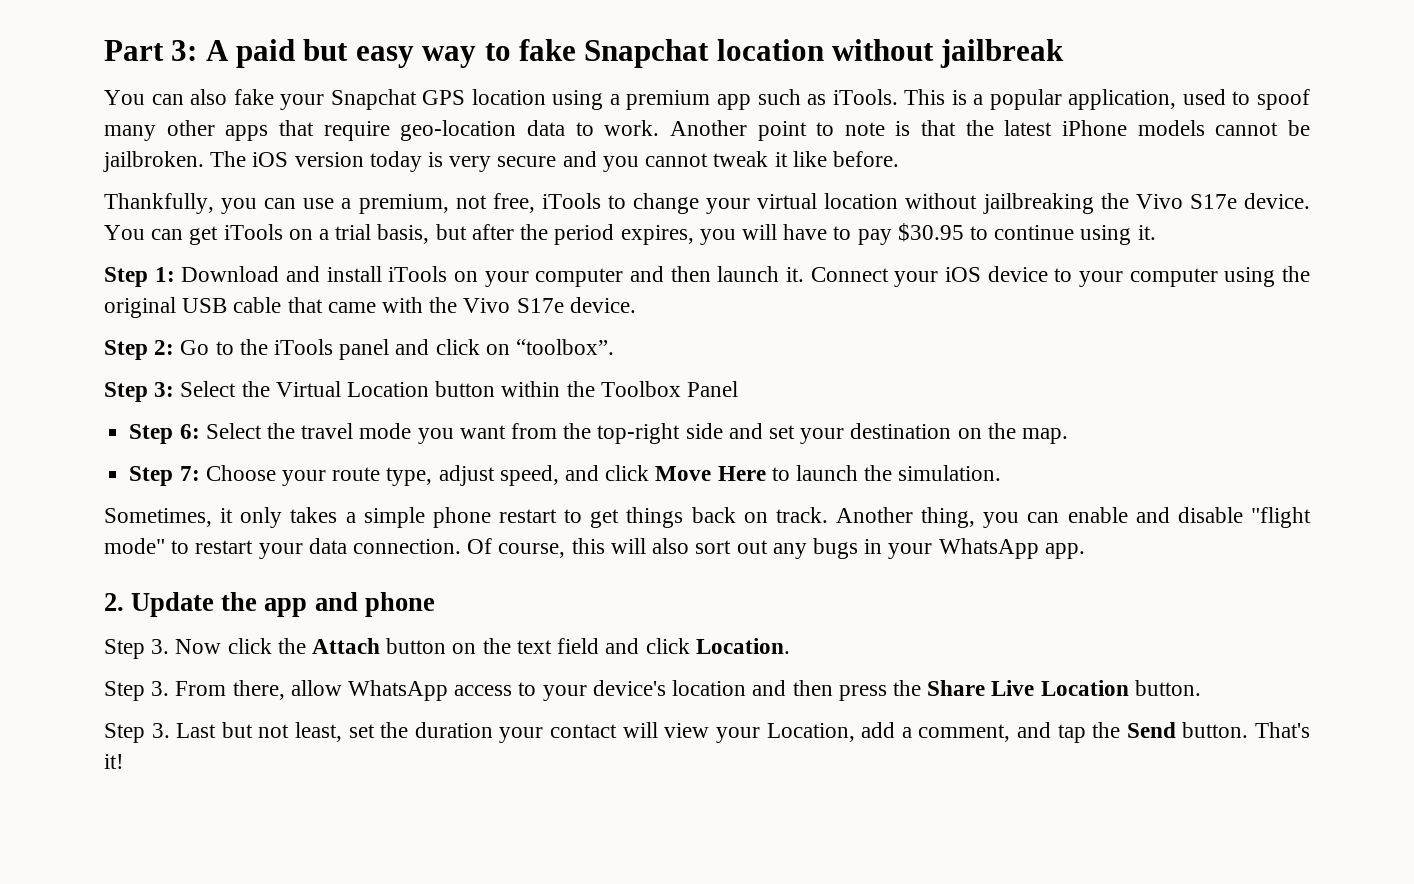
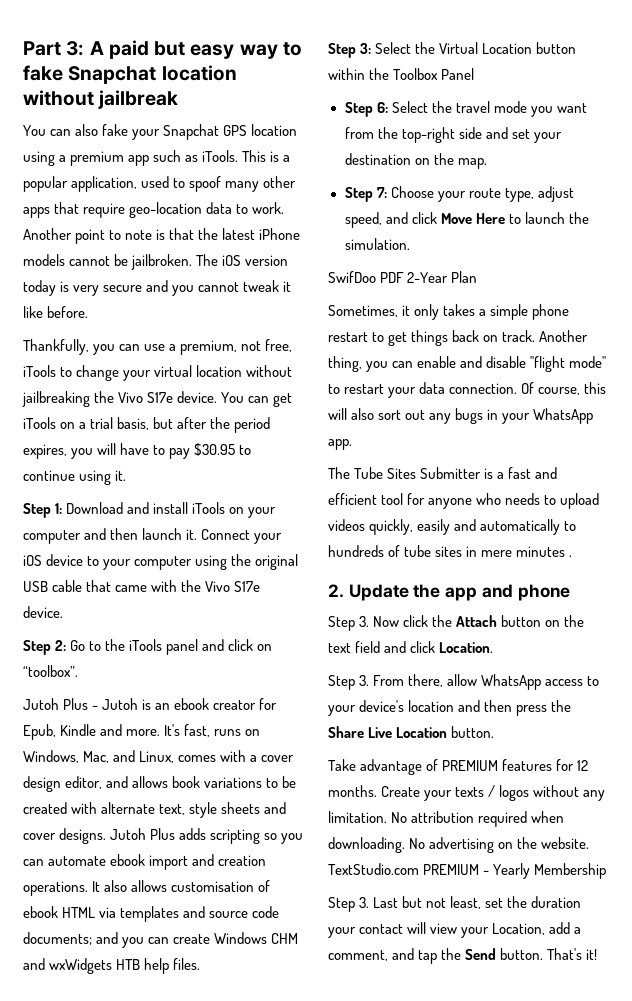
(615, 347) none -> [23,698,278,710] [23,724,261,740] [23,750,295,763] [23,776,297,792] [23,802,287,818] [23,828,304,844] [23,854,267,870] [23,880,271,896] [23,906,280,922] [23,932,299,948] [23,958,201,974] // Jutoh Plus - Jutoh is an ebook creator for Epub, Kindle and more. It's fast, runs on Windows, Mac, and Linux, comes with a cover design editor, and allows book variations to be created with alternate text, style sheets and cover designs. Jutoh Plus adds scripting so you can automate ebook import and creation operations. It also allows customisation of ebook HTML via templates and source code documents; and you can create Windows CHM and wxWidgets HTB help files.
(1002, 473) none -> [328,271,478,283] // SwifDoo PDF 2-Year Plan
(1085, 551) none -> [328,467,558,479] [328,493,600,509] [328,519,577,535] [328,545,573,557] // The Tube Sites Submitter is a fast and efficient tool for anyone who needs to upload videos quickly, easily and automatically to hundreds of tube sites in mere minutes .
(1201, 688) none -> [328,759,589,775] [328,785,606,801] [328,811,565,827] [328,837,590,853] [328,863,607,879] // Take advantage of PREMIUM features for 12 months. Create your texts / logos without any limitation. No attribution required when downloading. No advertising on the website. TextStudio.com PREMIUM - Yearly Membership

